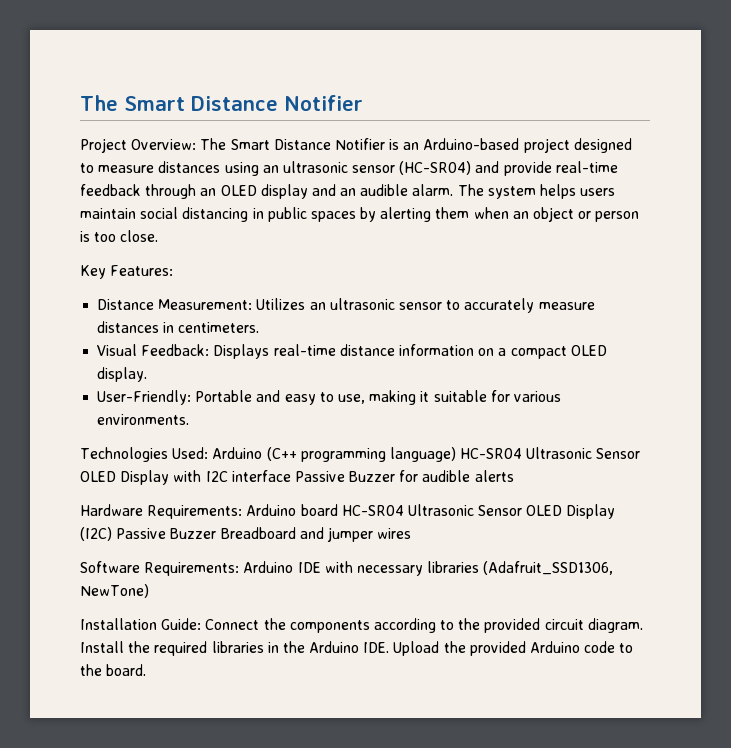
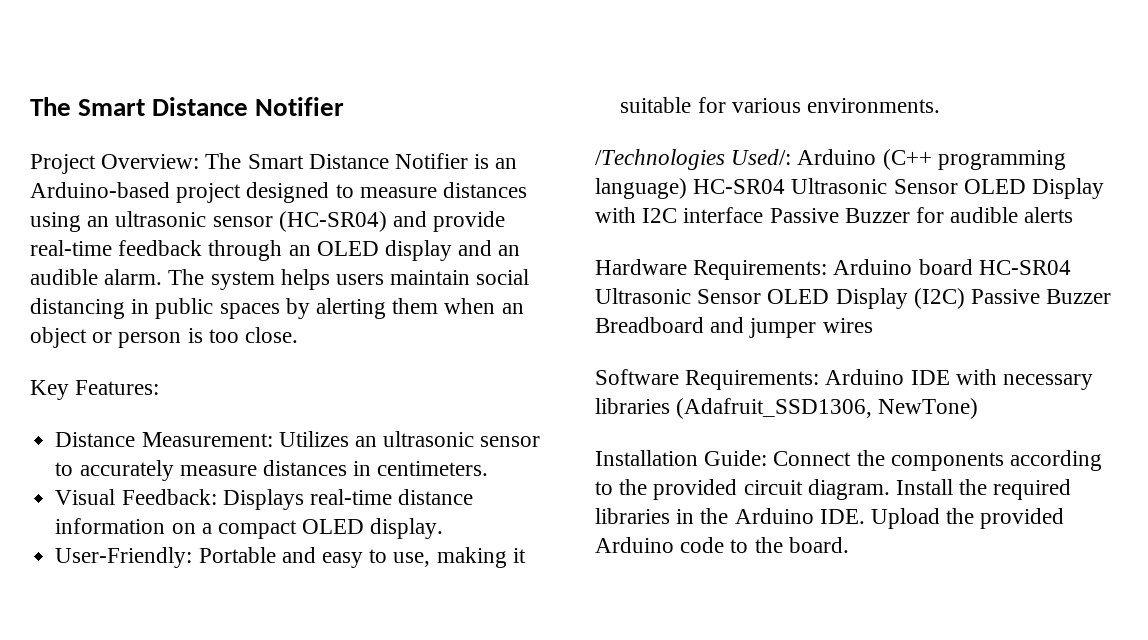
[80,447,209,462] Technologies Used: -> [595,149,792,170] /Technologies Used/:

